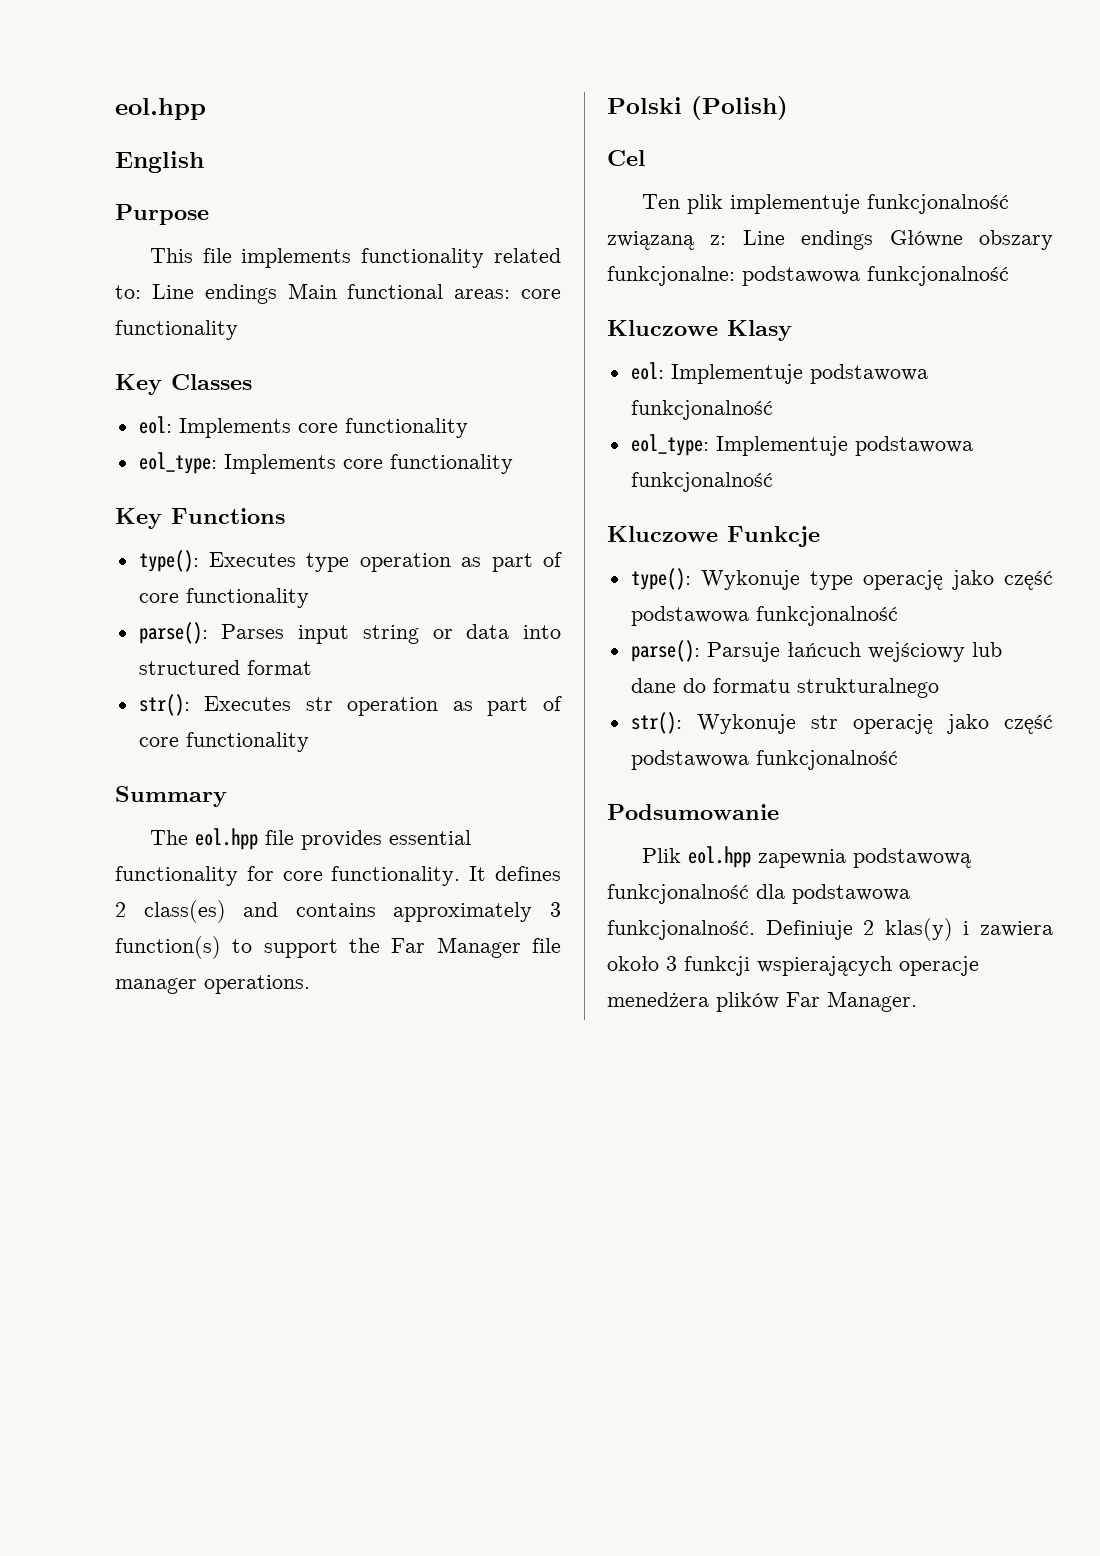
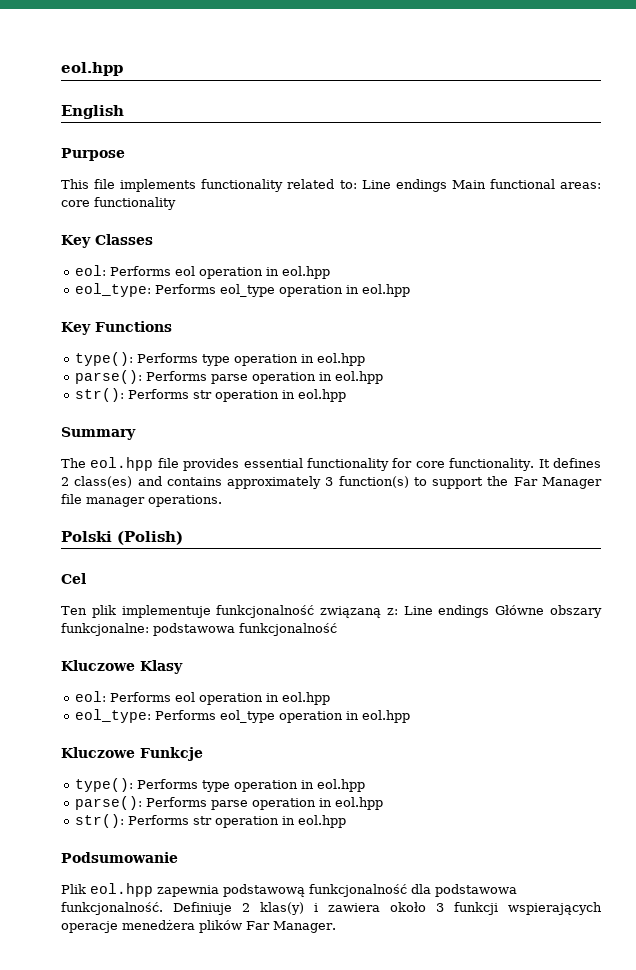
[178,418,468,438] [138,452,513,474] Implements core functionality // eol_type: Implements core functionality -> [110,266,331,279] [75,283,411,297] Performs eol operation in eol.hpp // eol_type: Performs eol_type operation in eol.hpp
[209,552,562,572] [138,588,309,608] [138,622,561,644] [138,660,312,675] [138,694,562,716] [138,732,309,752] Executes type operation as part of core functionality // parse(): Parses input string or data into structured format // str(): Executes str operation as part of core functionality -> [137,353,366,366] [75,370,384,384] [75,388,347,402] Performs type operation in eol.hpp // parse(): Performs parse operation in eol.hpp // str(): Performs str operation in eol.hpp
[670,364,928,384] [630,400,773,420] [630,434,973,456] [630,472,773,492] [607,526,820,547] [630,568,1053,590] [630,606,898,626] [630,640,1002,662] [630,678,939,698] [630,712,1053,734] [630,750,898,770] Implementuje podstawowa funkcjonalność // eol_type: Implementuje podstawowa funkcjonalność // Kluczowe Funkcje // type(): Wykonuje type operację jako część podstawowa funkcjonalność // parse(): Parsuje łańcuch wejściowy lub dane do formatu strukturalnego // str(): Wykonuje str operację jako część podstawowa funkcjonalność -> [110,692,331,705] [75,709,411,723] [61,747,203,761] [75,778,366,792] [75,796,384,810] [75,814,347,828] Performs eol operation in eol.hpp // eol_type: Performs eol_type operation in eol.hpp // Kluczowe Funkcje // type(): Performs type operation in eol.hpp // parse(): Performs parse operation in eol.hpp // str(): Performs str operation in eol.hpp

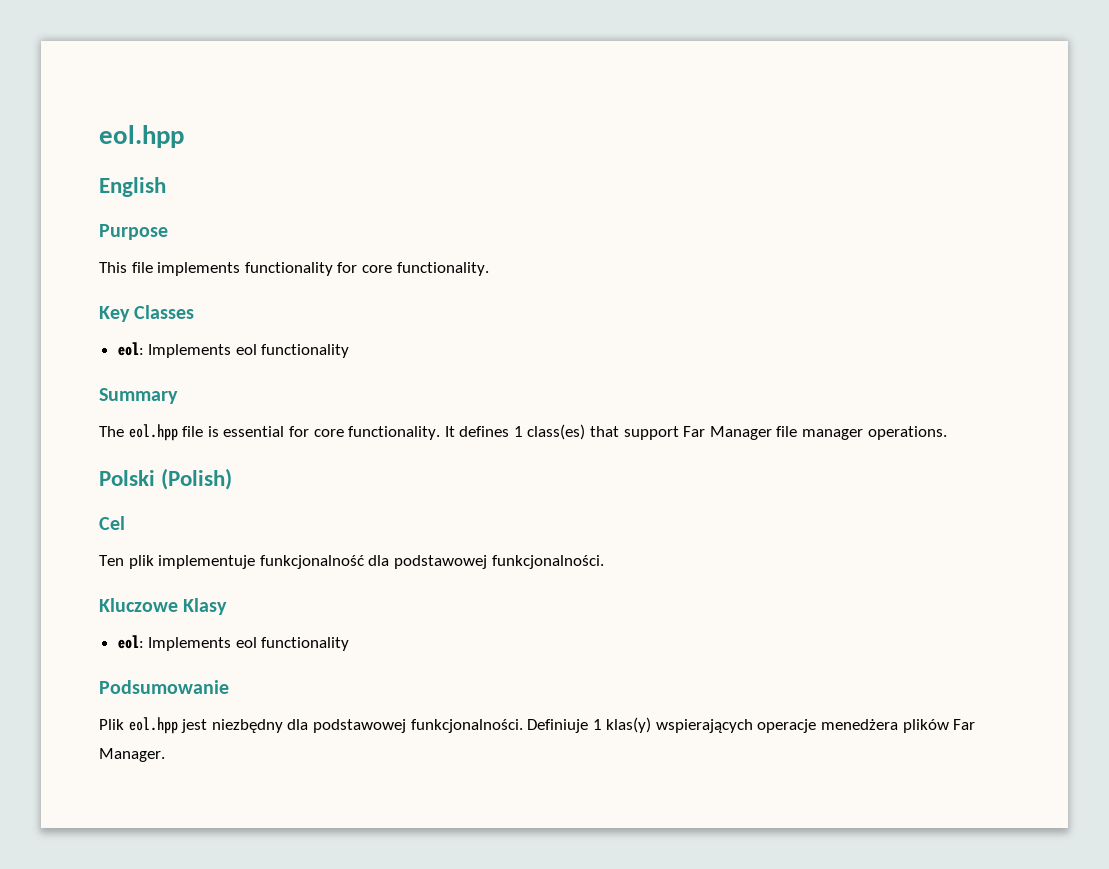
[287,179,602,192] [61,197,176,210] [61,234,153,248] [75,265,331,279] [75,283,411,297] [61,321,172,335] [75,352,366,366] [75,370,384,384] [75,388,347,402] related to: Line endings Main functional areas: core functionality // Key Classes // eol: Performs eol operation in eol.hpp // eol_type: Performs eol_type operation in eol.hpp // Key Functions // type(): Performs type operation in eol.hpp // parse(): Performs parse operation in eol.hpp // str(): Performs str operation in eol.hpp -> [337,262,489,276] [99,305,195,322] [117,342,350,358] for core functionality. // Key Classes // eol: Implements eol functionality
[183,458,390,471] provides essential functionality -> [207,426,285,437] is essential
[61,476,509,489] 2 class(es) and contains approximately 3 function(s) to support the -> [513,424,679,440] 1 class(es) that support
[320,605,603,618] [61,623,337,636] [61,660,183,674] [75,691,331,705] [75,709,411,723] [61,747,203,761] [75,778,366,792] [75,796,384,810] [75,814,347,828] [61,852,178,863] [61,883,517,897] [61,902,498,915] związaną z: Line endings Główne obszary funkcjonalne: podstawowa funkcjonalność // Kluczowe Klasy // eol: Performs eol operation in eol.hpp // eol_type: Performs eol_type operation in eol.hpp // Kluczowe Funkcje // type(): Performs type operation in eol.hpp // parse(): Performs parse operation in eol.hpp // str(): Performs str operation in eol.hpp // Podsumowanie // Plik eol.hpp zapewnia podstawową funkcjonalność dla podstawowa funkcjonalność. Definiuje 2 klas(y) i zawiera około 3 funkcji -> [368,555,604,569] [99,598,228,615] [117,635,350,651] [99,680,229,694] [99,717,652,734] dla podstawowej funkcjonalności. // Kluczowe Klasy // eol: Implements eol functionality // Podsumowanie // Plik eol.hpp jest niezbędny dla podstawowej funkcjonalności. Definiuje 1 klas(y)

